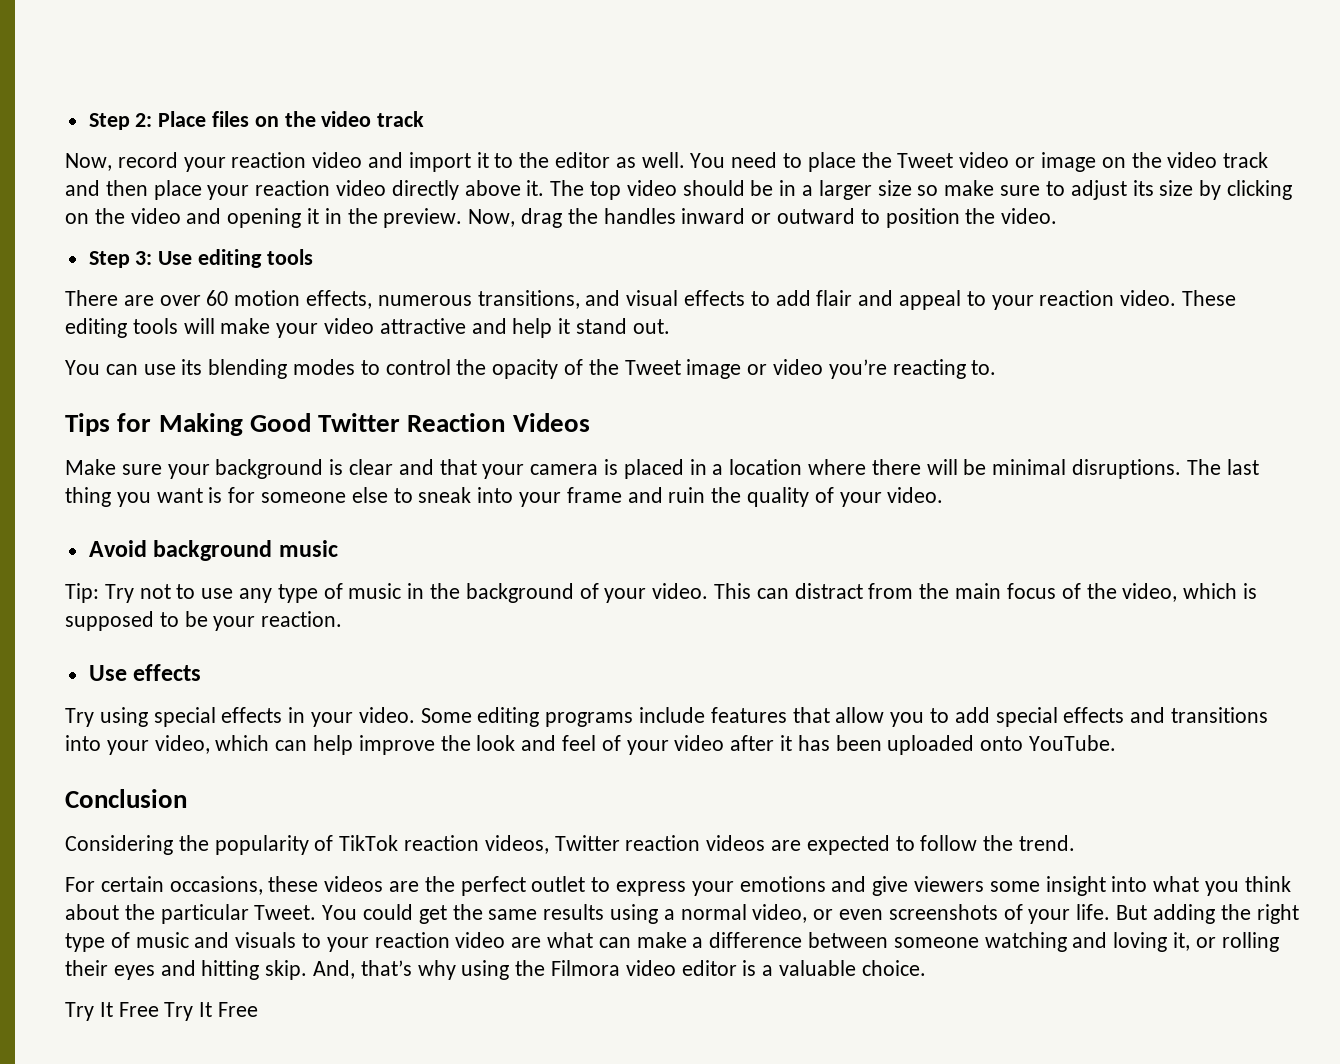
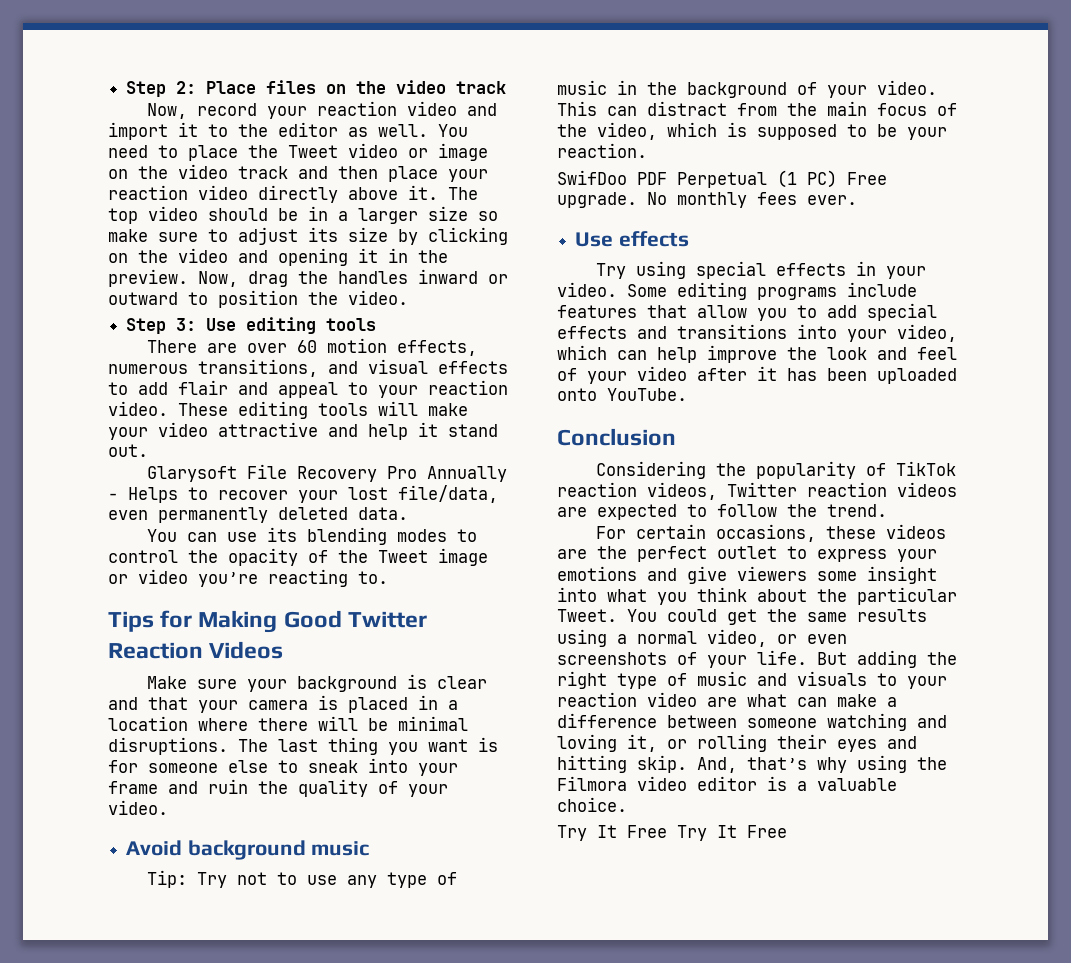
(670, 326) none -> [147,464,508,482] [108,485,498,503] [108,507,408,523] // Glarysoft File Recovery Pro Annually - Helps to recover your lost file/data, even permanently deleted data.
(343, 619) none -> [557,170,887,188] [557,192,857,208] // SwifDoo PDF Perpetual (1 PC) Free upgrade. No monthly fees ever.

